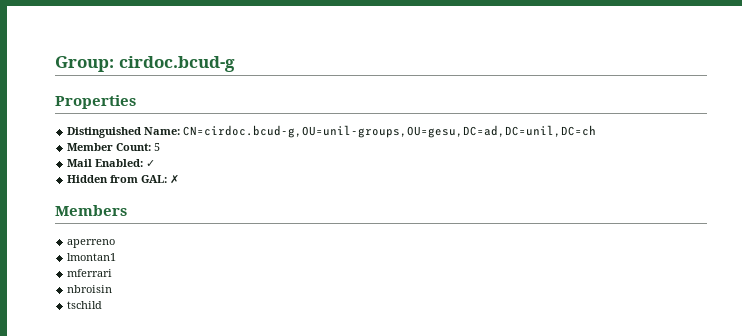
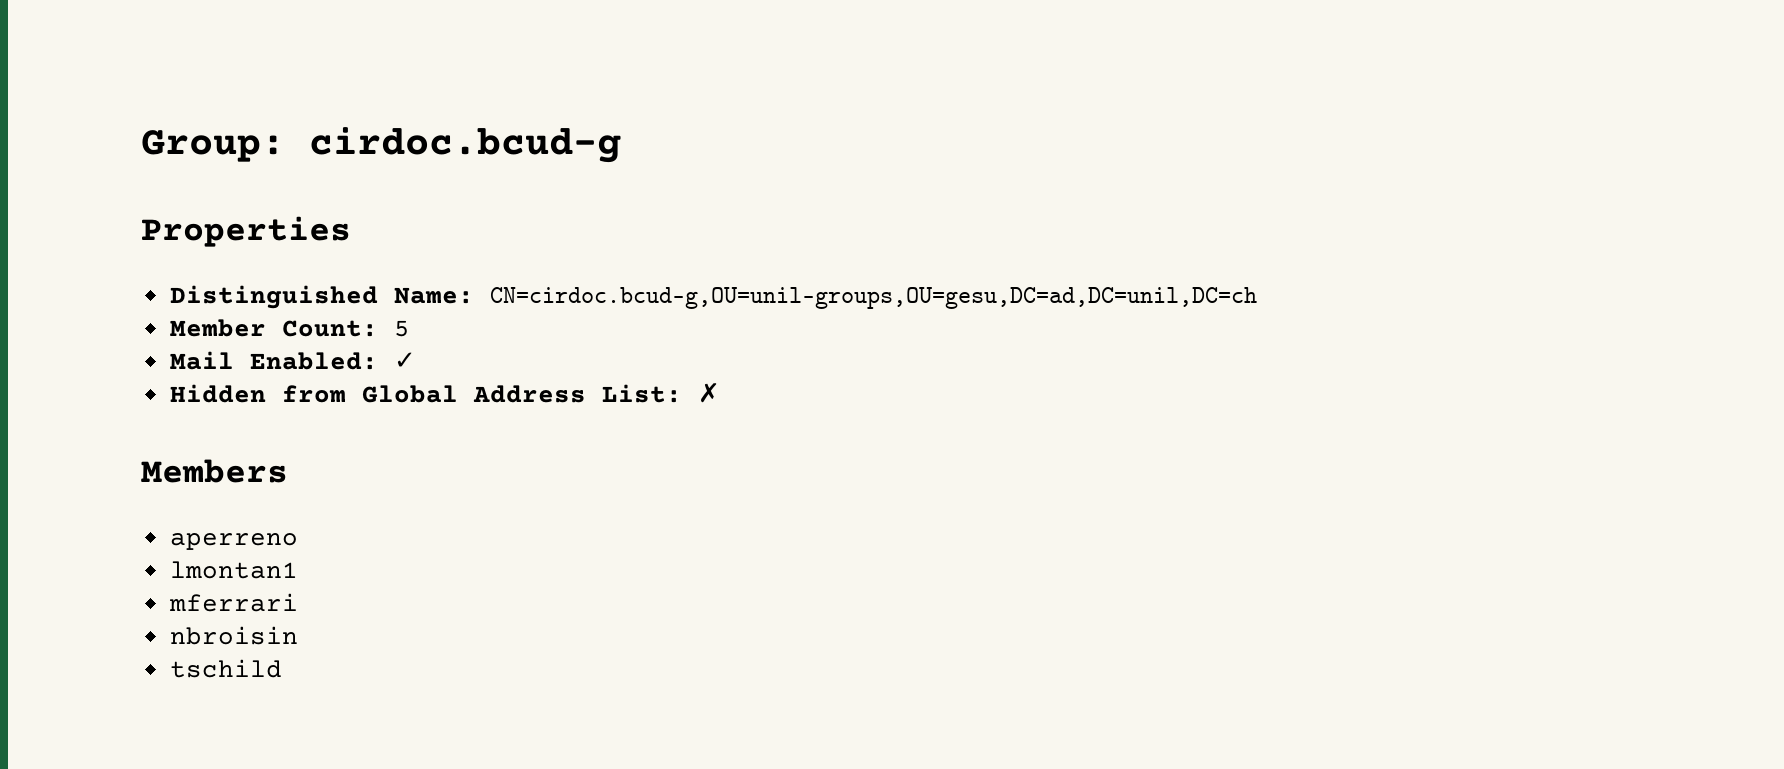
[141,175,168,183] GAL: -> [361,384,682,403] Global Address List:

